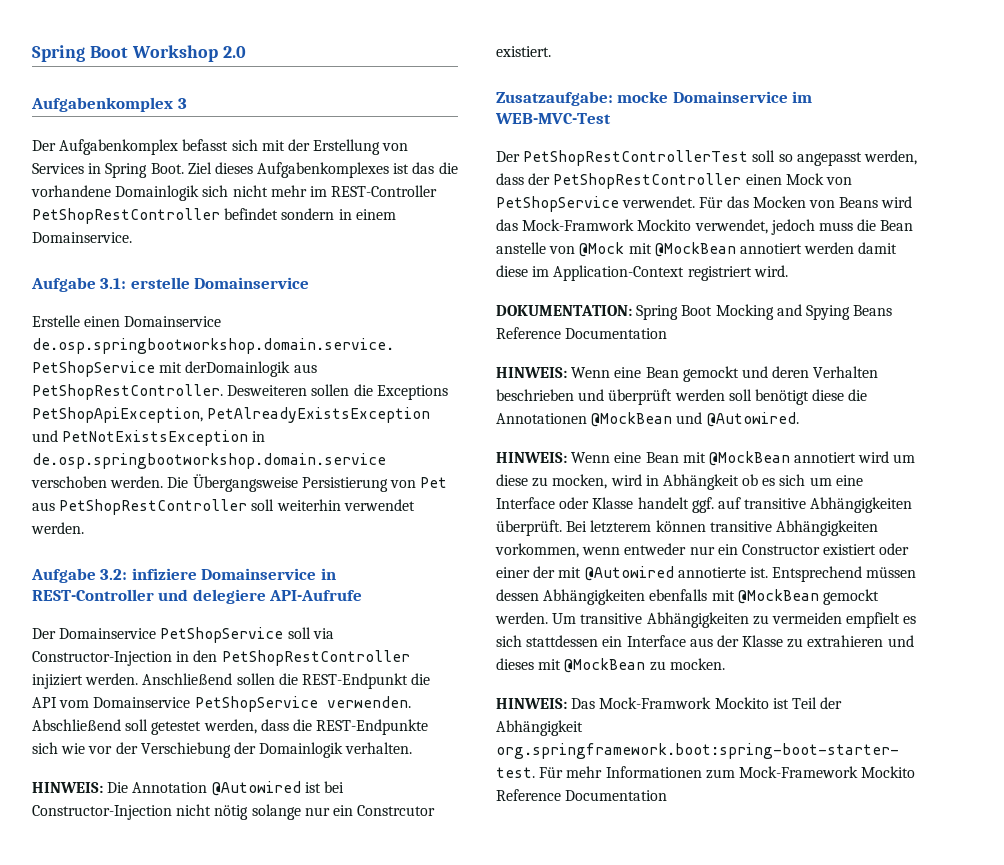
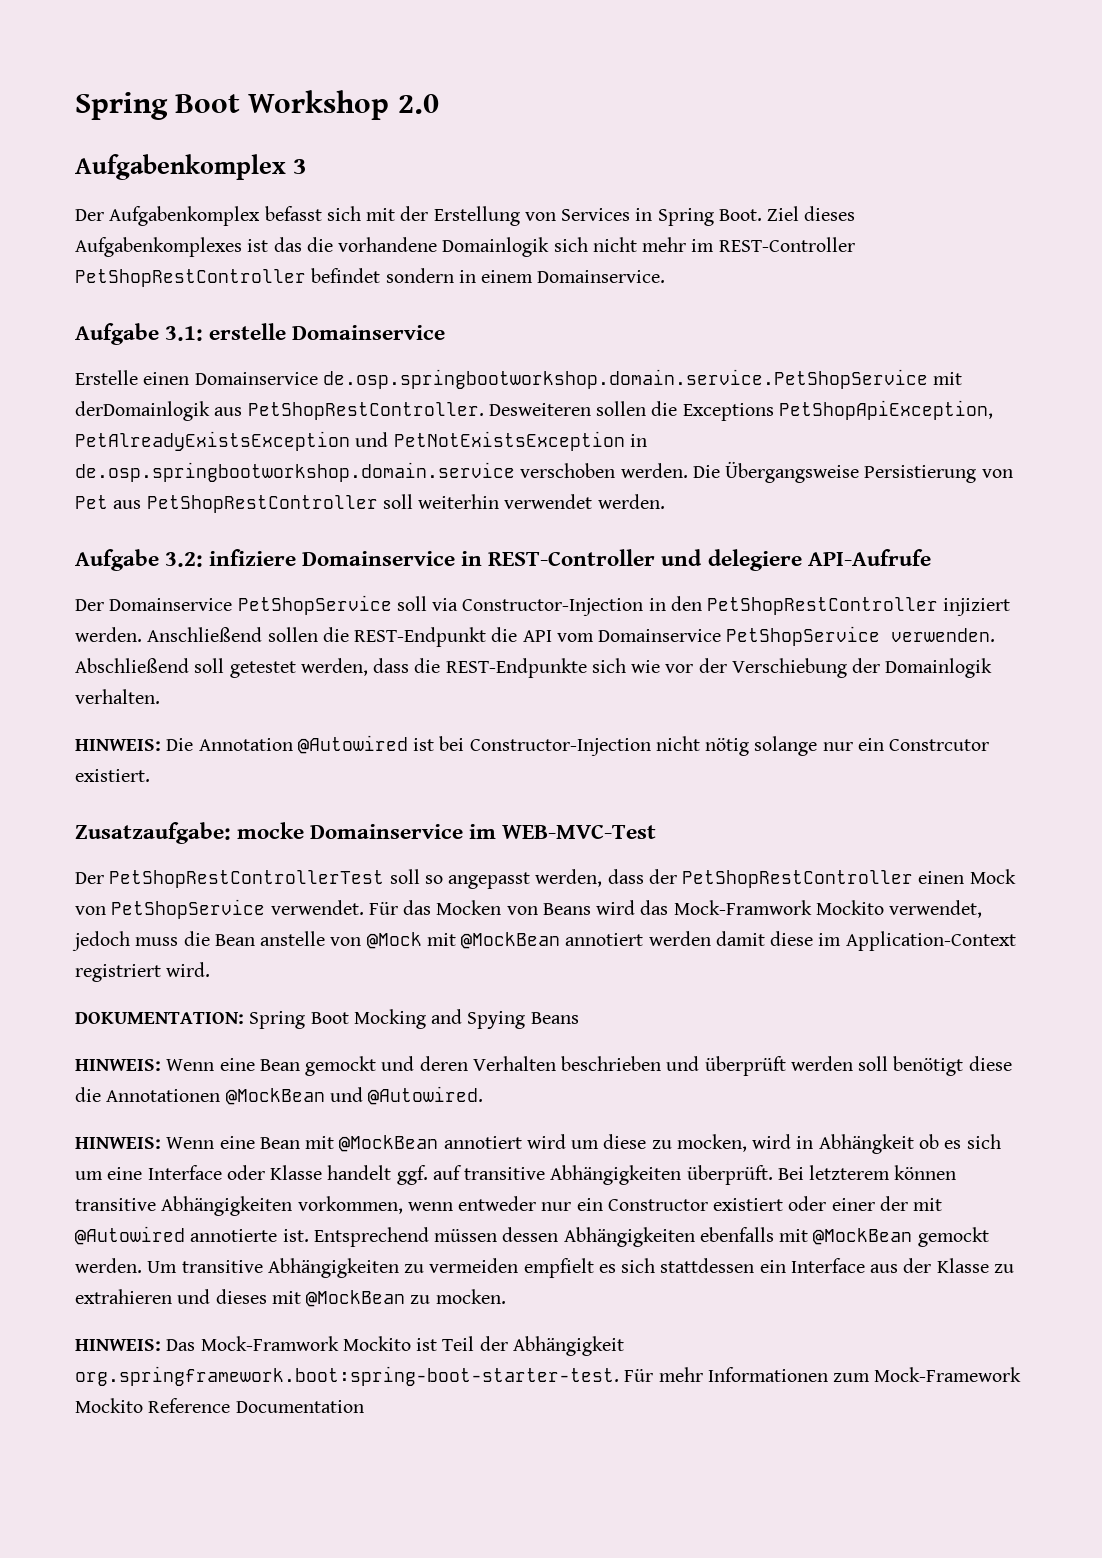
[496,327,668,339] Reference Documentation -> (579, 1018) none

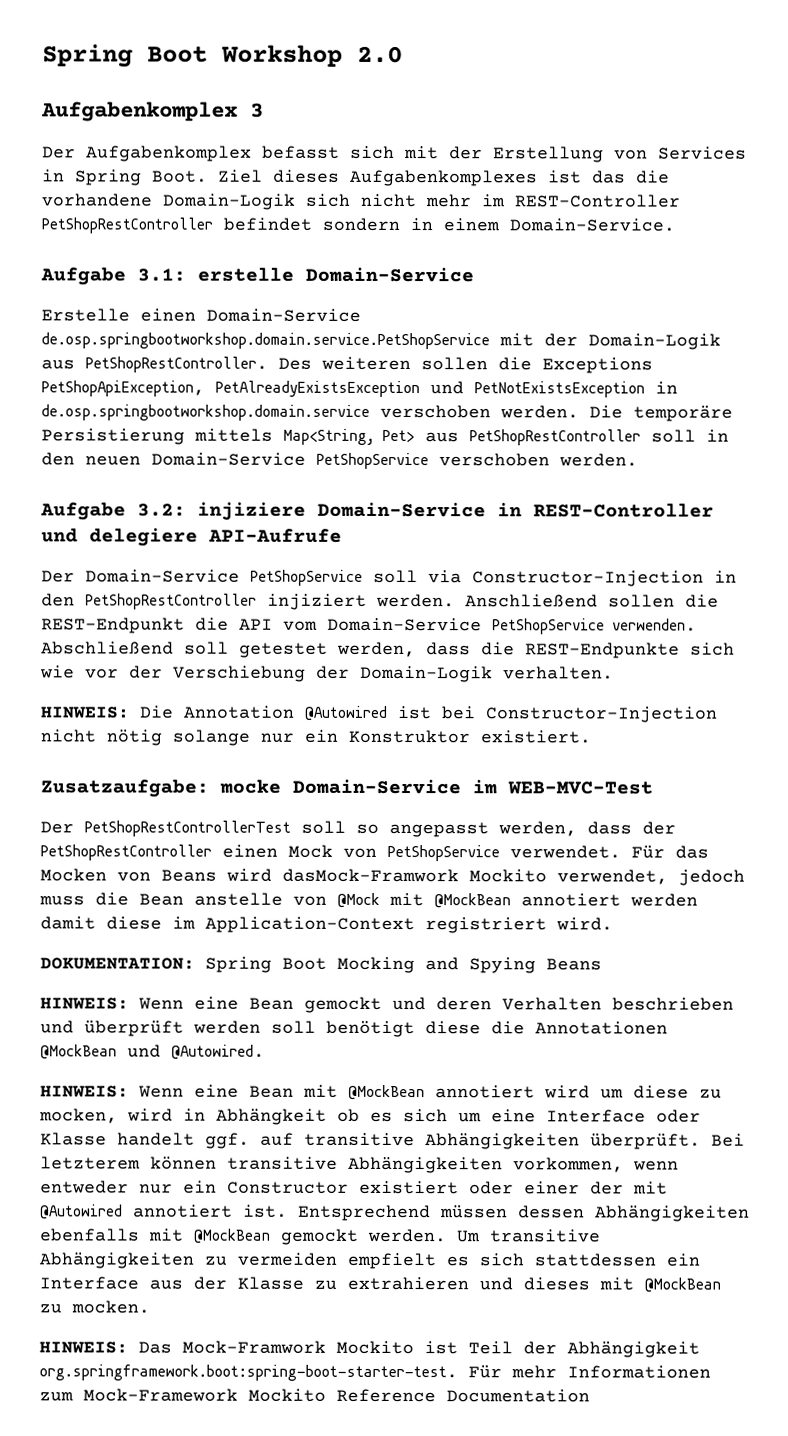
[442,237,550,257] Domainlogik -> [162,193,296,210] Domain-Logik
[537,270,666,283] Domainservice. -> [509,218,675,232] Domain-Service.
[292,325,446,340] Domainservice -> [305,266,474,283] Domain-Service
[194,372,318,385] Domainservice -> [206,308,361,322] Domain-Service
[75,401,591,421] derDomainlogik aus PetShopRestController. Desweiteren -> [544,333,721,350] [41,356,411,373] der Domain-Logik aus PetShopRestController. Des weiteren
[725,461,1013,483] [75,494,593,513] Übergangsweise Persistierung von Pet aus PetShopRestController soll weiterhin verwendet -> [633,405,733,422] [41,428,729,446] [41,452,550,470] temporäre Persistierung mittels Map<String, Pet> aus PetShopRestController soll in den neuen Domain-Service PetShopService verschoben
[209,549,456,566] infiziere Domainservice -> [197,501,486,521] injiziere Domain-Service
[109,598,233,611] Domainservice -> [85,569,240,583] Domain-Service
[598,629,722,642] Domainservice -> [327,617,482,632] Domain-Service
[885,658,993,678] Domainlogik -> [360,665,493,683] Domain-Logik
[889,739,990,751] Constrcutor -> [348,729,470,744] Konstruktor
[310,824,464,839] Domainservice -> [292,778,461,795] Domain-Service
[640,900,812,915] das Mock-Framwork -> [282,868,459,883] dasMock-Framwork
[190,1229,278,1242] annotierte -> [133,1204,233,1218] annotiert

